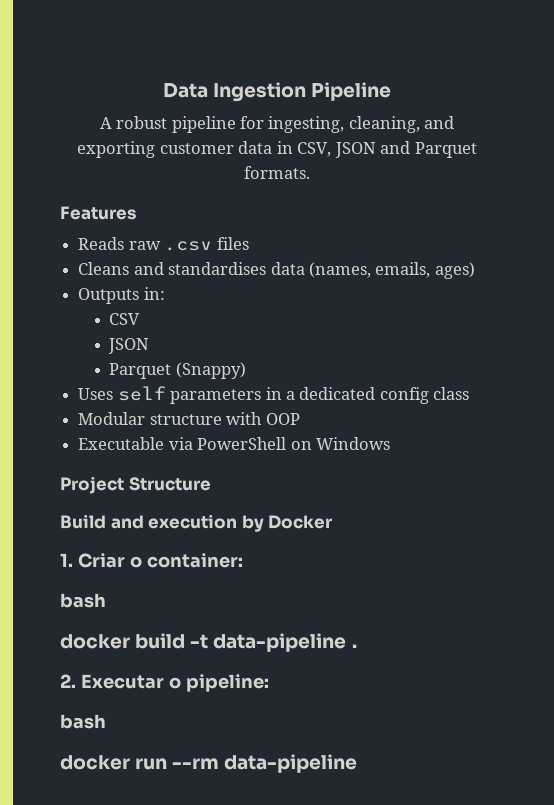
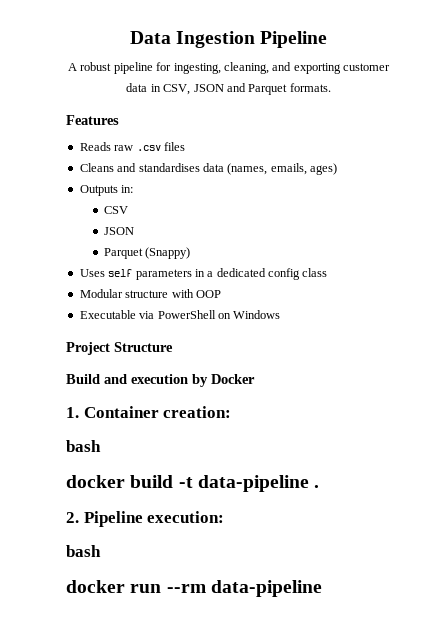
[77,553,243,568] Criar o container: -> [83,406,232,418] Container creation:
[80,674,269,692] Executar o pipeline: -> [83,511,225,527] Pipeline execution:

